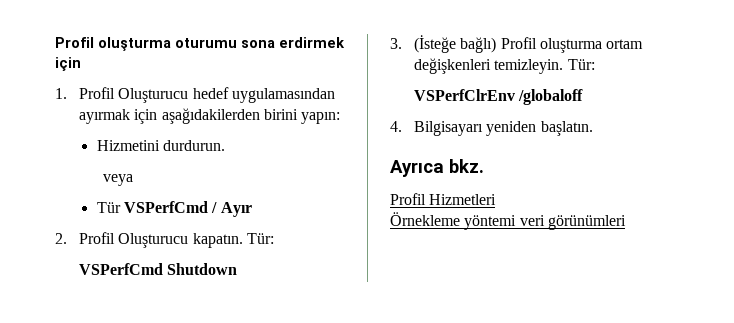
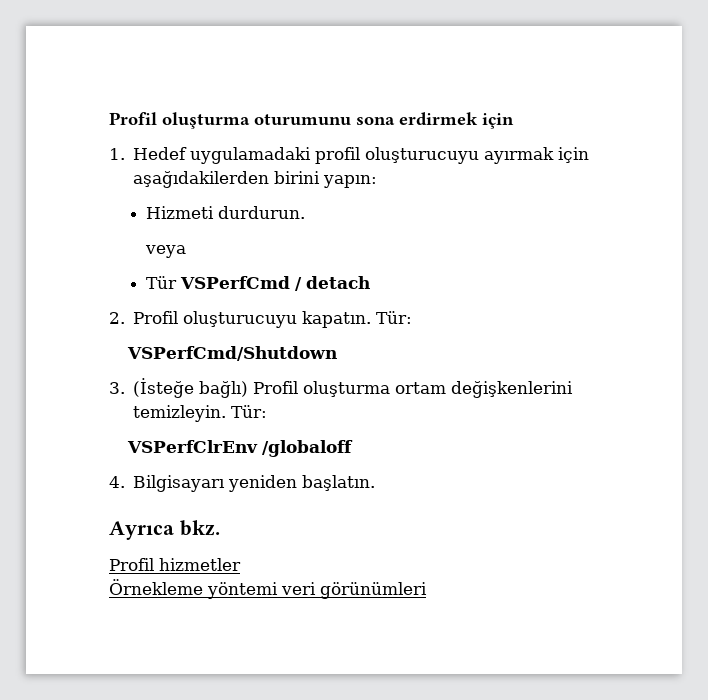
[55,37,237,51] Profil oluşturma oturumu -> [109,112,351,129] Profil oluşturma oturumunu
[78,87,335,103] Profil Oluşturucu hedef uygulamasından -> [133,147,480,164] Hedef uygulamadaki profil oluşturucuyu
[96,140,160,151] Hizmetini -> [145,206,214,219] Hizmeti
[220,202,252,217] Ayır -> [305,276,370,289] detach
[118,233,189,248] Oluşturucu -> [183,311,298,328] oluşturucuyu
[78,263,238,275] VSPerfCmd Shutdown -> [126,346,337,361] VSPerfCmd/Shutdown
[413,58,491,74] değişkenleri -> [451,381,574,398] değişkenlerini
[429,194,497,205] Hizmetleri -> [159,558,241,571] hizmetler

